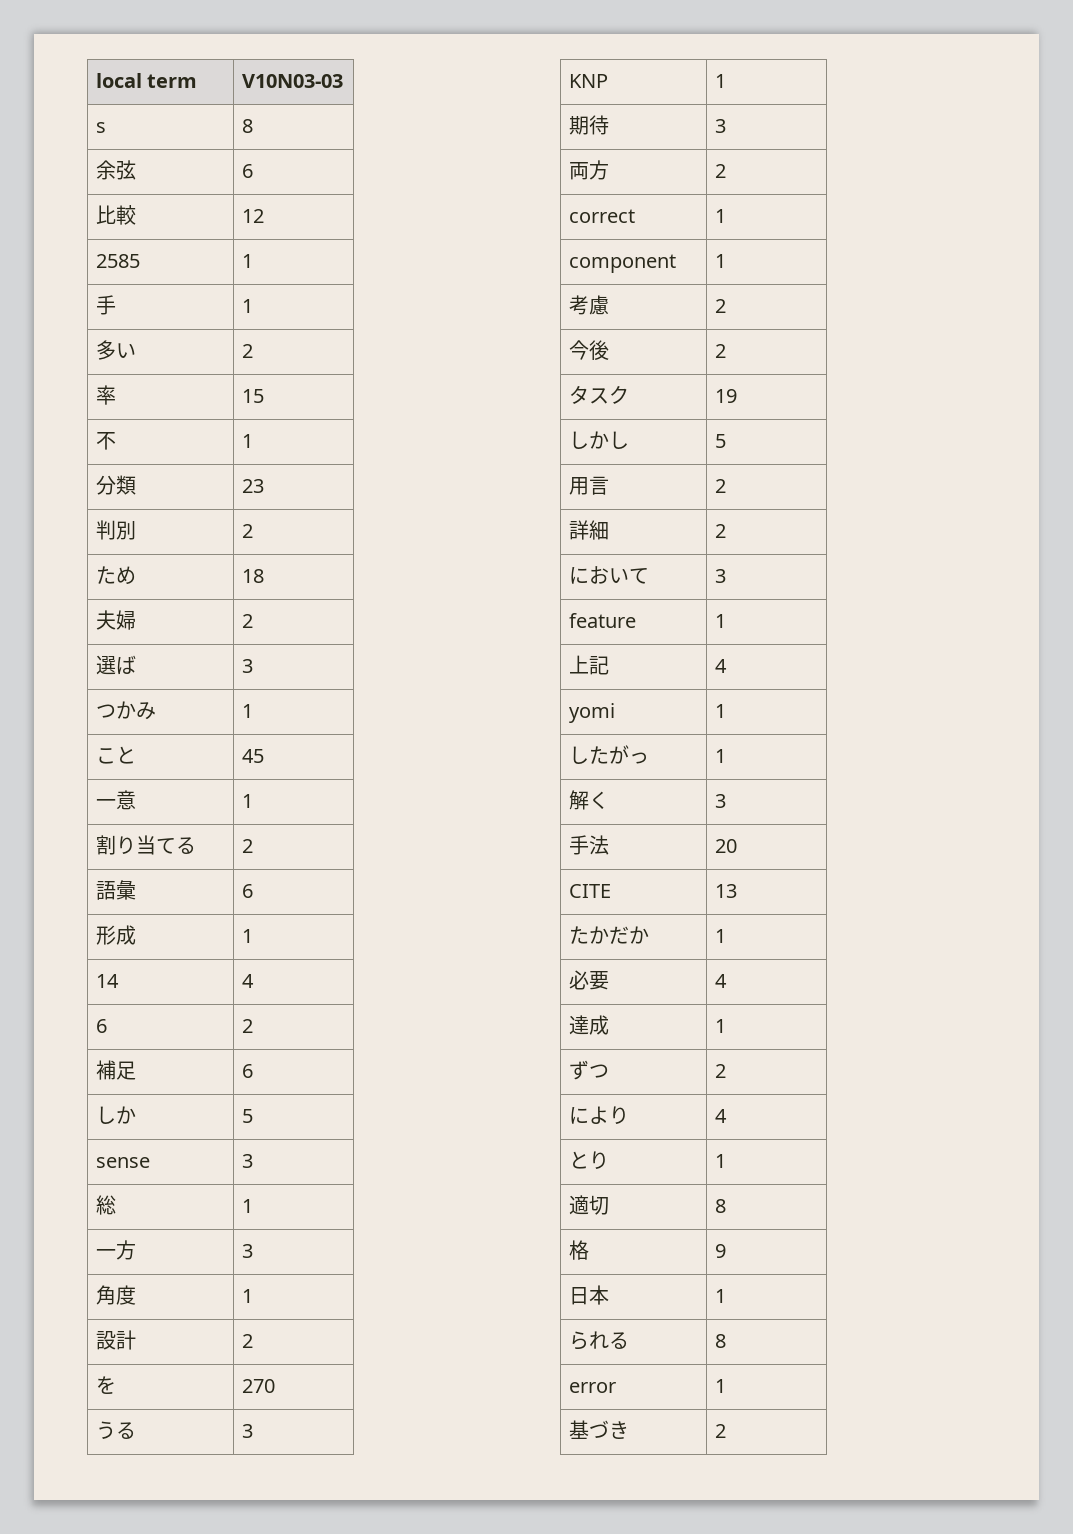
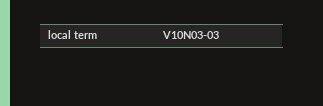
[95,122,106,133] [241,119,253,133] [95,160,136,180] [241,164,253,178] [95,205,136,225] [241,209,264,223] [95,254,140,268] [241,254,253,268] [95,295,116,315] [241,299,253,313] [95,340,136,360] [241,344,253,358] [95,385,116,405] [241,389,264,403] [95,432,116,450] [241,434,253,448] [95,475,136,495] [241,479,264,493] [95,520,136,540] [241,524,253,538] [95,566,136,585] [241,569,264,583] [95,610,136,630] [241,614,253,628] [95,655,136,675] [241,659,253,673] [95,701,156,720] [241,704,253,718] [95,746,136,764] [241,749,264,763] [95,790,136,810] [241,794,253,808] [95,835,196,855] [241,839,253,853] [95,880,136,900] [241,884,253,898] [95,925,136,945] [241,929,253,943] [95,974,119,988] [241,974,254,988] [95,1019,107,1033] [241,1019,253,1033] [95,1060,136,1080] [241,1064,253,1078] [95,1106,136,1124] [241,1109,253,1123] [95,1157,150,1168] [241,1154,253,1168] [95,1195,116,1215] [241,1199,253,1213] [95,1240,136,1260] [241,1244,253,1258] [95,1285,136,1305] [241,1289,253,1303] [95,1330,136,1350] [241,1334,253,1348] [95,1376,116,1394] [241,1379,275,1393] [95,1421,136,1439] [241,1424,253,1438] [568,74,608,88] [714,74,726,88] [568,115,609,135] [714,119,726,133] [568,160,609,180] [714,164,726,178] [568,209,635,223] [714,209,726,223] [568,254,676,273] [714,254,726,268] [568,295,609,315] [714,299,726,313] [568,340,609,360] [714,344,726,358] [568,385,629,404] [714,389,737,403] [568,431,629,449] [714,434,726,448] [568,476,609,495] [714,479,726,493] [568,520,609,540] [714,524,726,538] [568,566,649,584] [714,569,726,583] [568,613,636,628] [714,614,726,628] [568,655,609,675] [714,659,727,673] [568,703,615,723] [714,704,726,718] [568,745,649,764] [714,749,726,763] [568,790,609,810] [714,794,726,808] [568,835,609,855] [714,839,737,853] [568,884,611,898] [714,884,737,898] [568,926,649,944] [714,929,726,943] [568,970,609,990] [714,974,727,988] [568,1015,609,1035] [714,1019,726,1033] [568,1060,609,1080] [714,1064,726,1078] [568,1106,629,1125] [714,1109,727,1123] [568,1151,609,1170] [714,1154,726,1168] [568,1195,609,1215] [714,1199,726,1213] [568,1240,589,1260] [714,1244,726,1258] [568,1285,609,1305] [714,1289,726,1303] [568,1331,629,1350] [714,1334,726,1348] [568,1382,616,1393] [714,1379,726,1393] [568,1420,629,1439] [714,1424,726,1438] // s | 8 // 余弦 | 6 // 比較 | 12 // 2585 | 1 // 手 | 1 // 多い | 2 // 率 | 15 // 不 | 1 // 分類 | 23 // 判別 | 2 // ため | 18 // 夫婦 | 2 // 選ば | 3 // つかみ | 1 // こと | 45 // 一意 | 1 // 割り当てる | 2 // 語彙 | 6 // 形成 | 1 // 14 | 4 // 6 | 2 // 補足 | 6 // しか | 5 // sense | 3 // 総 | 1 // 一方 | 3 // 角度 | 1 // 設計 | 2 // を | 270 // うる | 3 // KNP | 1 // 期待 | 3 // 両方 | 2 // correct | 1 // component | 1 // 考慮 | 2 // 今後 | 2 // タスク | 19 // しかし | 5 // 用言 | 2 // 詳細 | 2 // において | 3 // feature | 1 // 上記 | 4 // yomi | 1 // したがっ | 1 // 解く | 3 // 手法 | 20 // CITE | 13 // たかだか | 1 // 必要 | 4 // 達成 | 1 // ずつ | 2 // により | 4 // とり | 1 // 適切 | 8 // 格 | 9 // 日本 | 1 // られる | 8 // error | 1 // 基づき | 2 -> (219, 35) none

